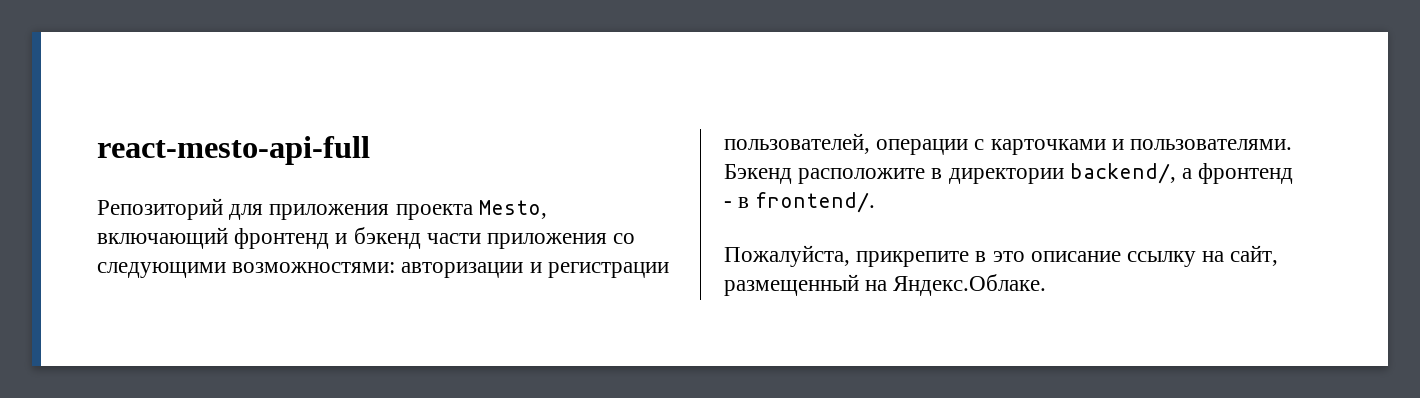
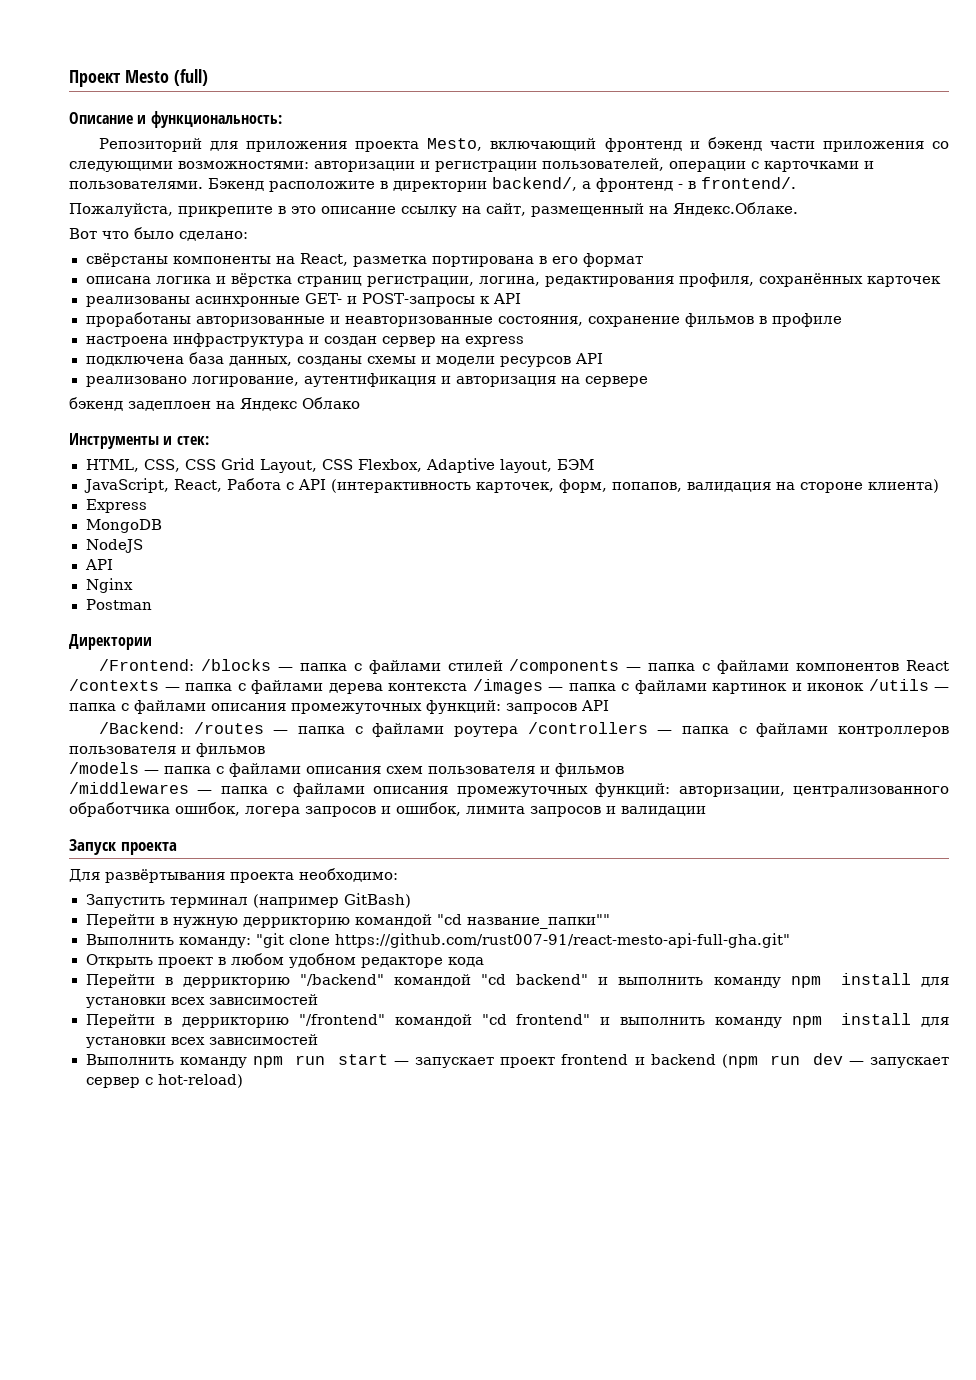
[97,136,370,165] react-mesto-api-full -> [69,69,208,87] [69,111,282,128] Проект Mesto (full) // Описание и функциональность:
(1047, 285) none -> [69,227,248,241] [85,253,643,267] [85,273,941,287] [85,293,522,307] [85,312,842,327] [85,333,524,347] [85,352,603,367] [85,373,648,387] [69,397,360,411] [69,433,209,449] [85,458,594,473] [83,478,939,493] [85,499,147,513] [85,519,162,533] [85,539,143,553] [84,559,113,570] [85,578,133,593] [85,599,152,610] [69,634,152,650] [99,659,949,674] [69,679,949,694] [69,700,609,714] [99,722,950,737] [69,743,265,757] [69,762,624,777] [69,782,950,797] [69,802,706,817] [69,839,177,855] [69,868,398,883] [85,893,411,908] [85,914,610,929] [85,933,790,948] [85,953,484,968] [85,973,950,988] [85,994,318,1008] [85,1013,949,1028] [85,1034,318,1048] [85,1053,950,1068] [85,1074,243,1088] // Вот что было сделано: // свёрстаны компоненты на React, разметка портирована в его формат // описана логика и вёрстка страниц регистрации, логина, редактирования профиля, сохранённых карточек // реализованы асинхронные GET- и POST-запросы к API // проработаны авторизованные и неавторизованные состояния, сохранение фильмов в профиле // настроена инфраструктура и создан сервер на express // подключена база данных, созданы схемы и модели ресурсов API // реализовано логирование, аутентификация и авторизация на сервере // бэкенд задеплоен на Яндекс Облако // Инструменты и стек: // HTML, CSS, CSS Grid Layout, CSS Flexbox, Adaptive layout, БЭМ // JavaScript, React, Работа с API (интерактивность карточек, форм, попапов, валидация на стороне клиента) // Express // MongoDB // NodeJS // API // Nginx // Postman // Директории // /Frontend: /blocks — папка с файлами стилей /components — папка с файлами компонентов React /contexts — папка с файлами дерева контекста /images — папка с файлами картинок и иконок /utils — папка с файлами описания промежуточных функций: запросов API // /Backend: /routes — папка с файлами роутера /controllers — папка с файлами контроллеров пользователя и фильмов // /models — папка с файлами описания схем пользователя и фильмов // /middlewares — папка с файлами описания промежуточных функций: авторизации, централизованного обработчика ошибок, логера запросов и ошибок, лимита запросов и валидации // Запуск проекта // Для развёртывания проекта необходимо: // Запустить терминал (например GitBash) // Перейти в нужную деррикторию командой "cd название_папки"" // Выполнить команду: "git clone https://github.com/rust007-91/react-mesto-api-full-gha.git" // Открыть проект в любом удобном редакторе кода // Перейти в деррикторию "/backend" командой "cd backend" и выполнить команду npm install для установки всех зависимостей // Перейти в деррикторию "/frontend" командой "cd frontend" и выполнить команду npm install для установки всех зависимостей // Выполнить команду npm run start — запускает проект frontend и backend (npm run dev — запускает сервер с hot-reload)

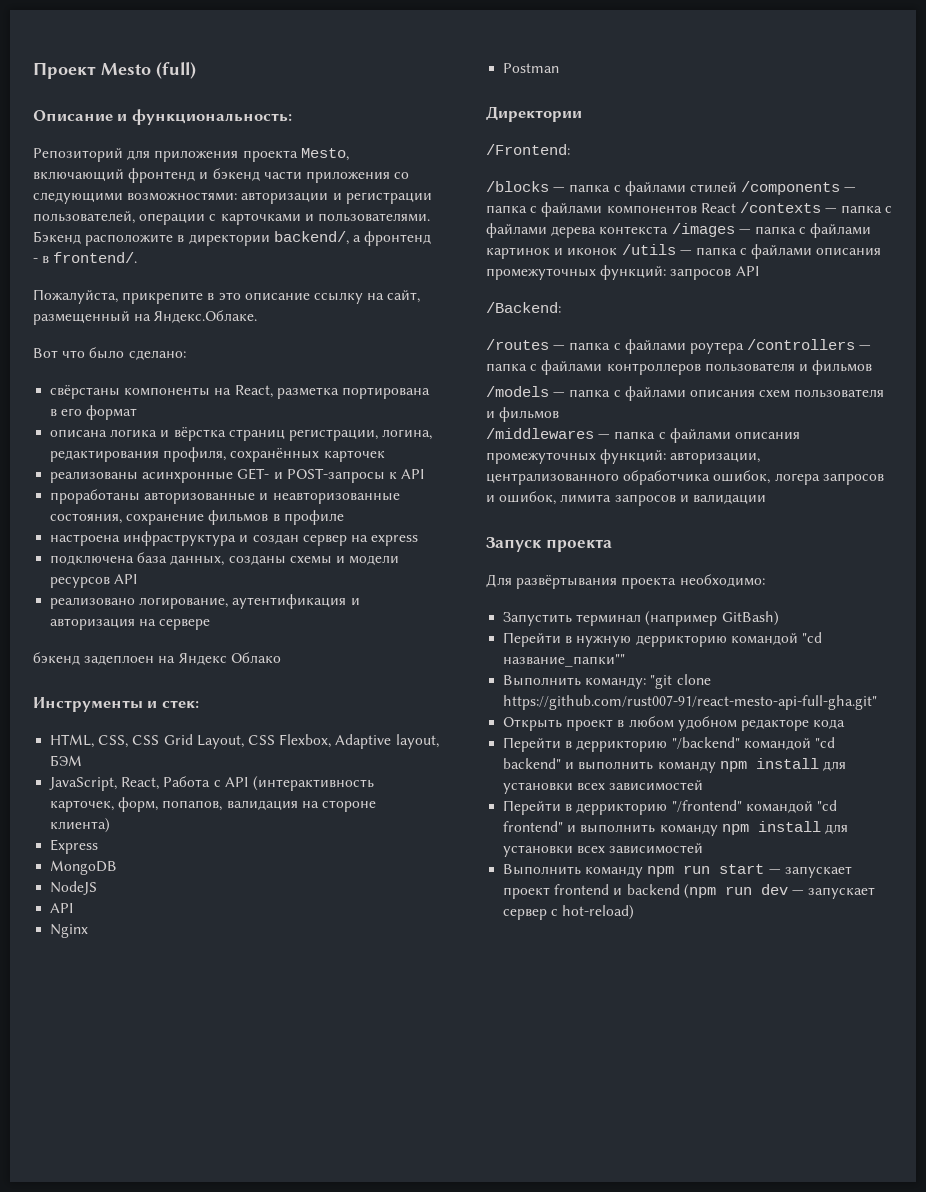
(195, 665) none -> (570, 149) //
(185, 728) none -> (561, 307) //

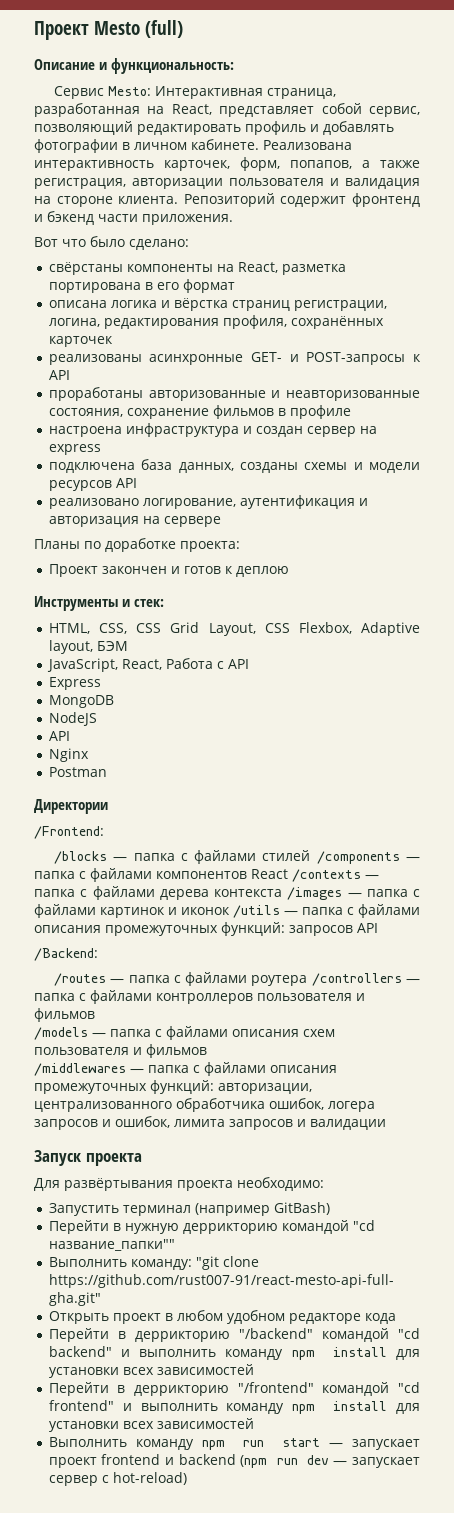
[33,148,349,162] [33,168,410,183] [33,192,432,204] [33,211,430,225] [33,231,432,246] [33,252,138,264] [33,289,421,304] [33,310,258,325] Репозиторий для приложения проекта Mesto, включающий фронтенд и бэкенд части приложения со следующими возможностями: авторизации и регистрации пользователей, операции с карточками и пользователями. Бэкенд расположите в директории backend/, а фронтенд - в frontend/. // Пожалуйста, прикрепите в это описание ссылку на сайт, размещенный на Яндекс.Облаке. -> [53,86,336,99] [34,103,420,117] [34,121,394,135] [34,139,352,153] [34,157,420,171] [34,178,420,189] [34,193,420,207] [34,211,233,225] Сервис Mesto: Интерактивная страница, разработанная на React, представляет собой сервис, позволяющий редактировать профиль и добавлять фотографии в личном кабинете. Реализована интерактивность карточек, форм, попапов, а также регистрация, авторизации пользователя и валидация на стороне клиента. Репозиторий содержит фронтенд и бэкенд части приложения.
[33,652,281,665] бэкенд задеплоен на Яндекс Облако -> [34,538,240,552] [48,564,289,577] Планы по доработке проекта: // Проект закончен и готов к деплою
[252,776,374,791] [50,797,376,812] [50,818,111,833] (интерактивность карточек, форм, попапов, валидация на стороне клиента) -> (249, 664) none

